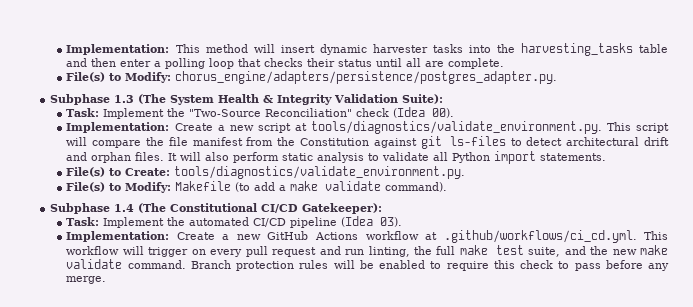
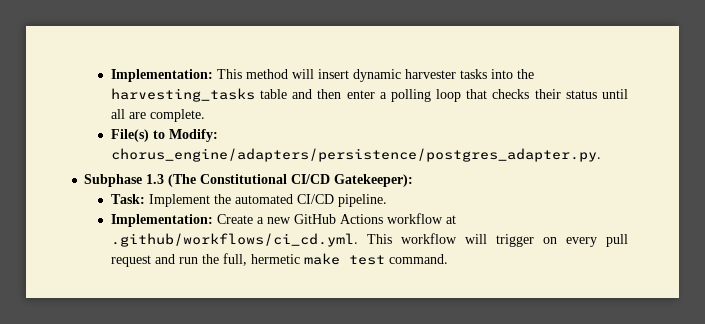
[170,94,444,105] [66,107,455,119] [66,121,670,134] [66,136,670,149] [66,151,607,164] [66,166,466,179] [66,181,448,193] [50,203,167,214] System Health & Integrity Validation Suite): // Task: Implement the "Two-Source Reconciliation" check (Idea 00). // Implementation: Create a new script at tools/diagnostics/validate_environment.py. This script will compare the file manifest from the Constitution against git ls-files to detect architectural drift and orphan files. It will also perform static analysis to validate all Python import statements. // File(s) to Create: tools/diagnostics/validate_environment.py. // File(s) to Modify: Makefile (to add a make validate command). // Subphase 1.4 (The -> (197, 180) none
[290,216,403,228] pipeline (Idea 03). -> [337,194,387,207] pipeline.
[368,245,669,257] [66,259,669,271] [66,276,107,284] linting, the full make test suite, and the new make validate command. Branch protection rules will be enabled to require this check to pass before any merge. -> [201,253,448,266] the full, hermetic make test command.

